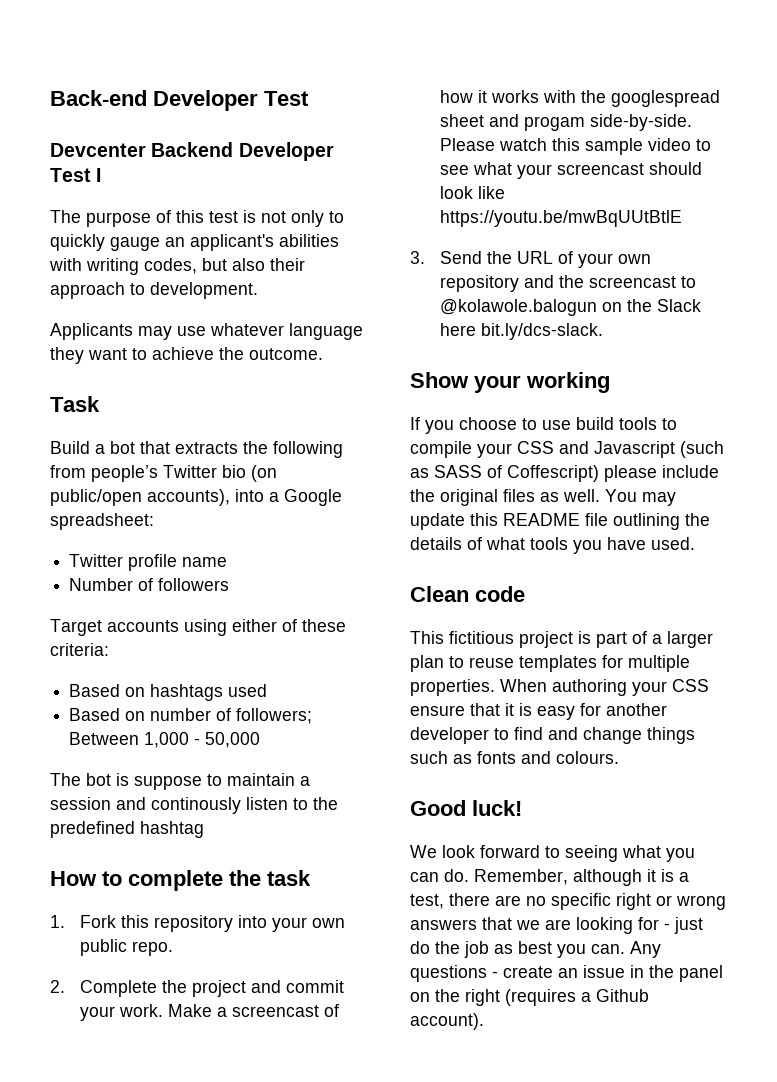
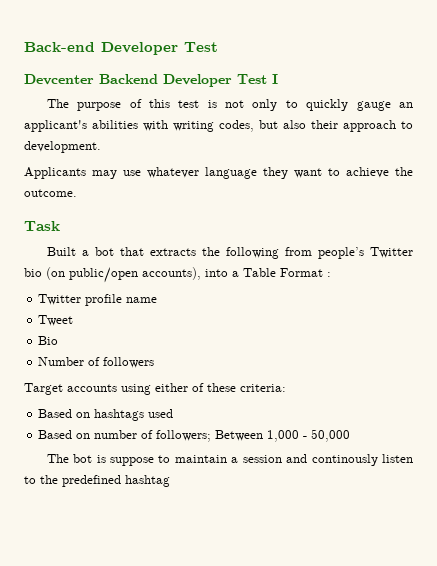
[50,441,90,454] Build -> [46,247,76,256] Built
[284,489,342,506] [50,513,154,530] Google spreadsheet: -> [243,268,331,277] Table Format :
(228, 562) none -> [38,315,74,326] [38,336,59,345] // Tweet // Bio
[50,870,311,891] [50,915,345,932] [79,939,173,956] [50,980,344,997] [79,1004,339,1021] [439,90,720,107] [439,114,692,131] [439,138,711,155] [439,162,702,179] [439,186,505,199] [439,210,682,227] [410,251,651,268] [439,275,696,292] [439,299,701,316] [439,323,603,340] [410,372,610,393] [410,417,677,434] [410,441,724,458] [410,465,719,482] [410,489,676,506] [410,513,710,530] [410,537,695,554] [410,586,525,602] [410,631,713,648] [410,655,690,672] [410,679,709,696] [410,703,667,720] [410,727,695,744] [410,751,619,764] [410,800,522,816] [410,845,695,862] [410,869,689,886] [410,893,726,910] [410,917,703,934] [410,941,661,958] [410,965,723,982] [410,989,649,1006] [410,1013,484,1030] // How to complete the task // 1. Fork this repository into your own public repo. // 2. Complete the project and commit your work. Make a screencast of how it works with the googlespread sheet and progam side-by-side. Please watch this sample video to see what your screencast should look like https://youtu.be/mwBqUUtBtlE // 3. Send the URL of your own repository and the screencast to @kolawole.balogun on the Slack here bit.ly/dcs-slack. // Show your working // If you choose to use build tools to compile your CSS and Javascript (such as SASS of Coffescript) please include the original files as well. You may update this README file outlining the details of what tools you have used. // Clean code // This fictitious project is part of a larger plan to reuse templates for multiple properties. When authoring your CSS ensure that it is easy for another developer to find and change things such as fonts and colours. // Good luck! // We look forward to seeing what you can do. Remember, although it is a test, there are no specific right or wrong answers that we are looking for - just do the job as best you can. Any questions - create an issue in the panel on the right (requires a Github account). -> (170, 481) none

